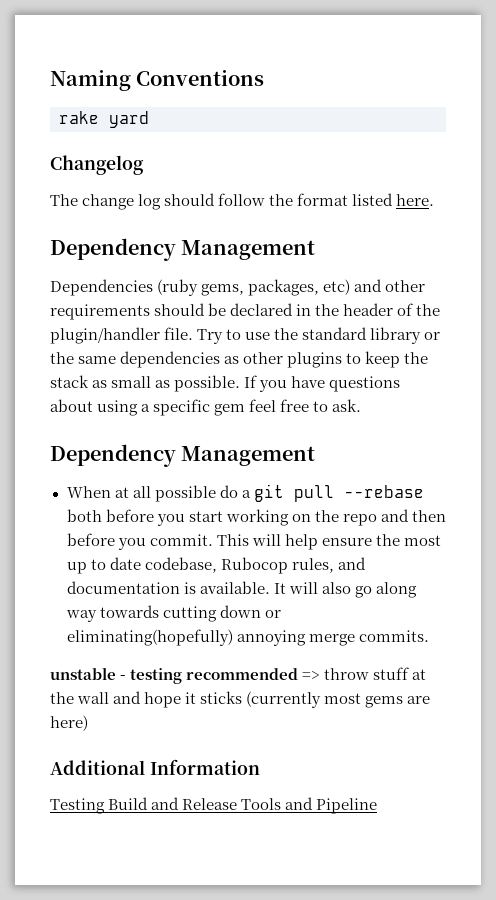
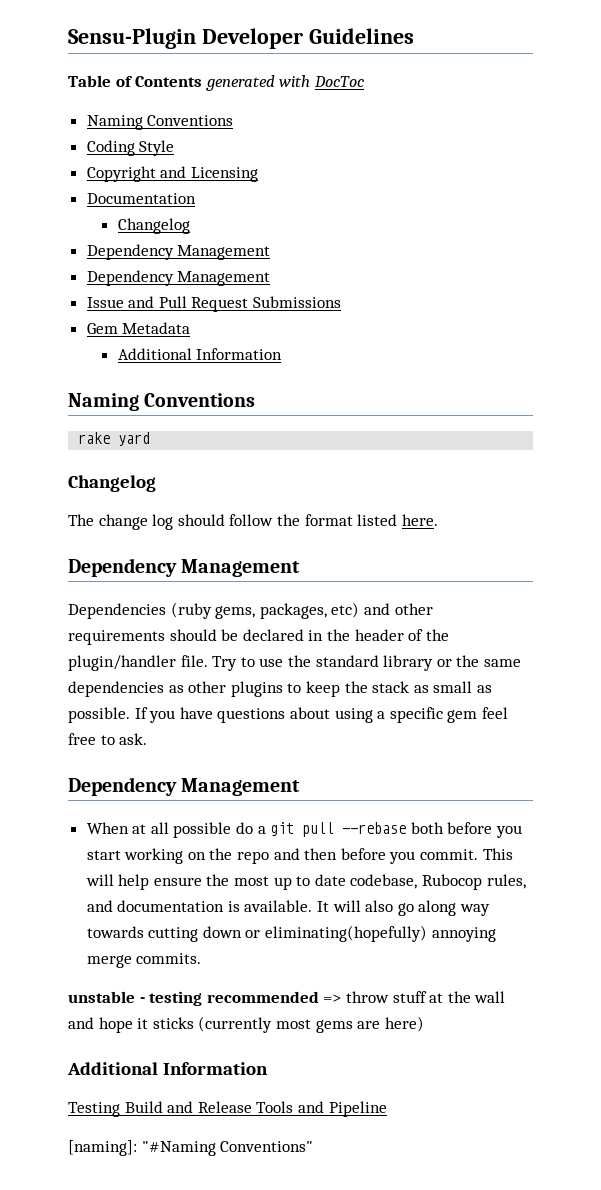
(50, 80) none -> [68,28,414,49] [68,75,364,91] [86,115,234,130] [86,140,175,156] [86,166,258,182] [86,193,196,204] [117,218,190,234] [86,244,271,260] [86,270,271,286] [86,296,342,312] [86,322,191,334] [117,348,283,360] Sensu-Plugin Developer Guidelines // Table of Contents generated with DocToc // Naming Conventions // Coding Style // Copyright and Licensing // Documentation // Changelog // Dependency Management // Dependency Management // Issue and Pull Request Submissions // Gem Metadata // Additional Information //
(378, 806) none -> [68,1140,314,1156] // [naming]: "#Naming Conventions"

